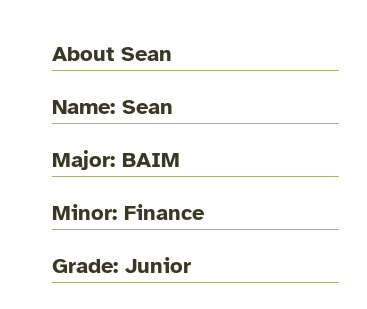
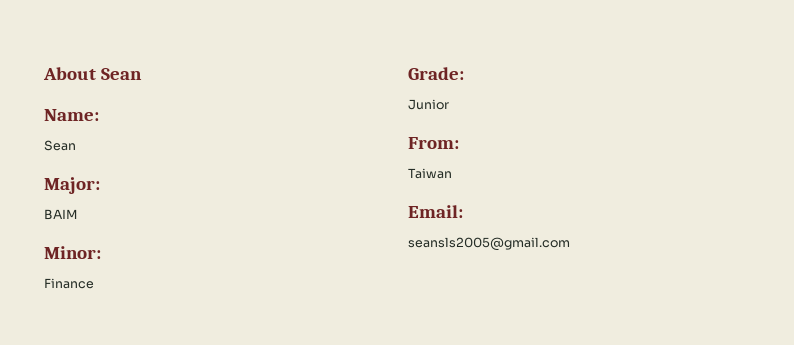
(115, 107) none -> (99, 115) //
(115, 160) none -> (100, 185) //
(117, 212) none -> (101, 252) //
(118, 266) none -> (464, 73) //
(191, 265) none -> [408,137,459,149] [408,168,452,179] [408,205,463,218] [408,237,570,251] // From: // Taiwan // Email: // seansls2005@gmail.com

